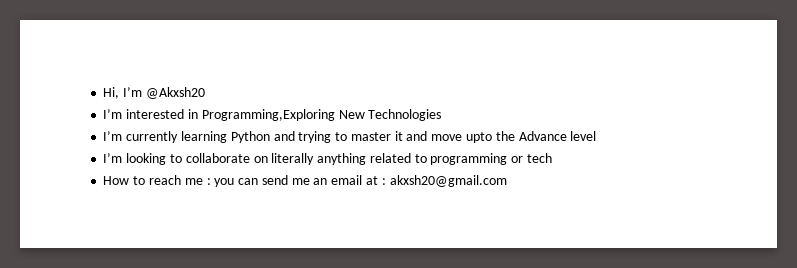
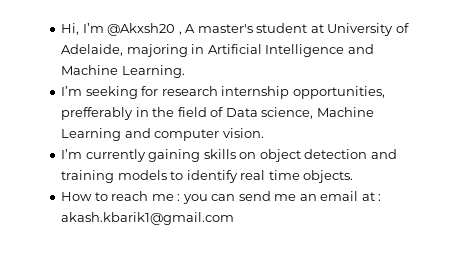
[103,109,442,121] [103,131,597,143] [103,153,552,165] // I’m interested in Programming,Exploring New Technologies // I’m currently learning Python and trying to master it and move upto the Advance level // I’m looking to collaborate on literally anything related to programming or tech -> [178,23,409,36] [61,44,374,57] [61,65,185,78] [61,86,385,99] [61,107,374,120] [61,128,264,141] [61,149,397,162] [61,170,354,183] , A master's student at University of Adelaide, majoring in Artificial Intelligence and Machine Learning. // I’m seeking for research internship opportunities, prefferably in the field of Data science, Machine Learning and computer vision. // I’m currently gaining skills on object detection and training models to identify real time objects.
[389,175,507,187] akxsh20@gmail.com -> [61,212,235,225] akash.kbarik1@gmail.com

